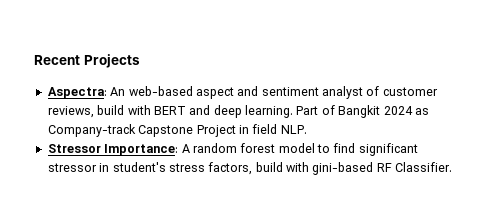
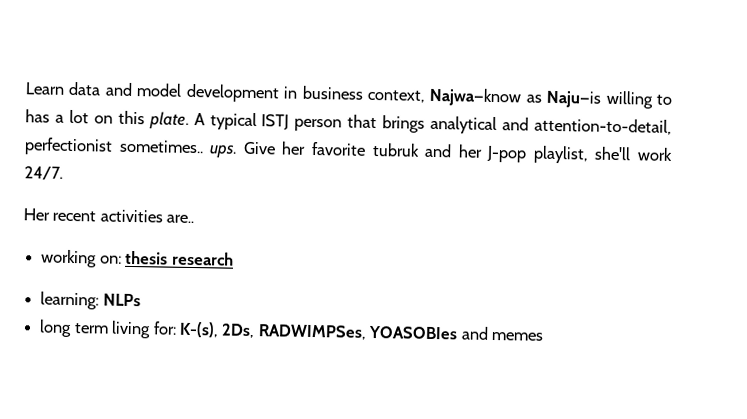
[34,54,140,68] [47,86,438,99] [47,105,429,118] [47,124,307,137] [47,143,418,156] [47,162,453,175] Recent Projects // Aspectra: An web-based aspect and sentiment analyst of customer reviews, build with BERT and deep learning. Part of Bangkit 2024 as Company-track Capstone Project in field NLP. // Stressor Importance: A random forest model to find significant stressor in student's stress factors, build with gini-based RF Classifier. -> [25,81,672,109] [25,109,673,135] [24,137,673,164] [24,166,63,180] [23,208,195,224] [41,249,234,268] [40,291,141,310] [39,319,544,341] Learn data and model development in business context, Najwa—know as Naju—is willing to has a lot on this plate. A typical ISTJ person that brings analytical and attention-to-detail, perfectionist sometimes.. ups. Give her favorite tubruk and her J-pop playlist, she'll work 24/7. // Her recent activities are.. // working on: thesis research // learning: NLPs // long term living for: K-(s), 2Ds, RADWIMPSes, YOASOBIes and memes

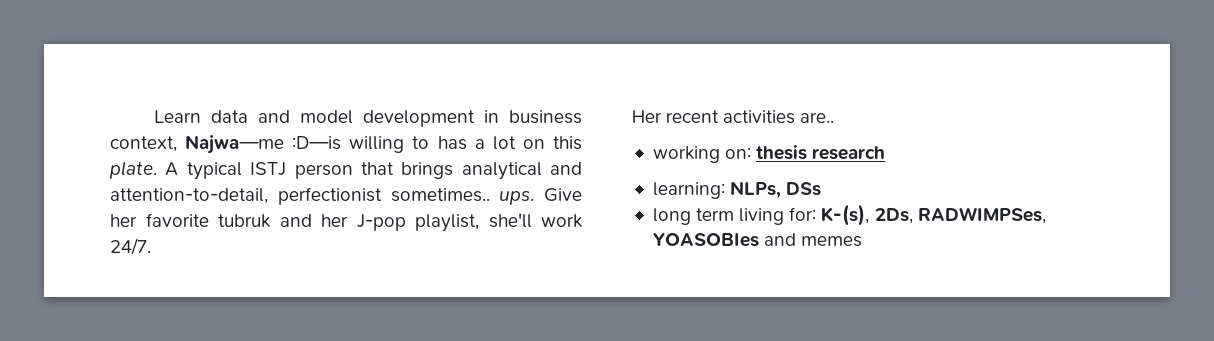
[429,87,602,108] Najwa—know as Naju—is -> [185,135,342,154] Najwa—me :D—is
[102,293,141,307] NLPs -> [730,181,822,198] NLPs, DSs

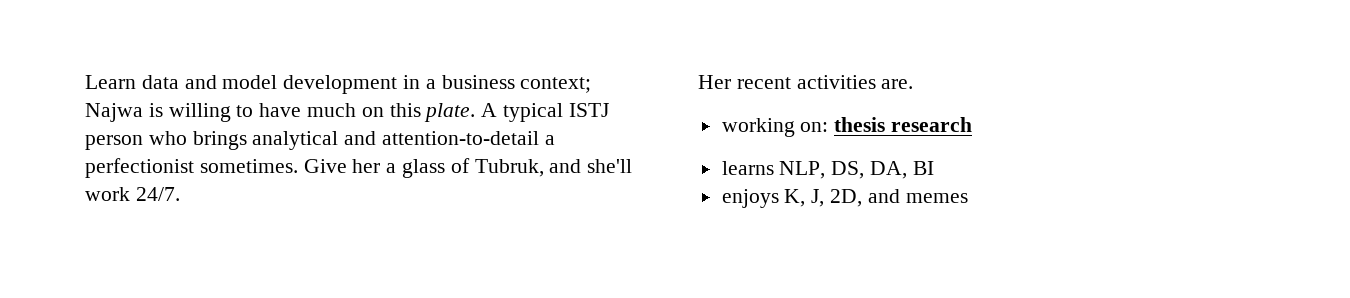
[509,110,583,124] [110,135,516,154] business context, Najwa—me :D—is willing to has a lot -> [425,75,592,93] [85,103,357,122] a business context; Najwa is willing to have much
[360,162,394,175] that -> [148,131,187,145] who
[110,187,582,205] [110,213,479,232] attention-to-detail, perfectionist sometimes.. ups. Give her favorite tubruk and her J-pop playlist, -> [382,131,555,145] [85,158,582,178] attention-to-detail a perfectionist sometimes. Give her a glass of Tubruk, and
[800,112,835,123] are.. -> [881,79,914,89] are.
[652,181,822,199] [652,204,1046,226] [652,233,759,247] learning: NLPs, DSs // long term living for: K-(s), 2Ds, RADWIMPSes, YOASOBIes -> [721,161,934,179] [721,189,863,208] learns NLP, DS, DA, BI // enjoys K, J, 2D,

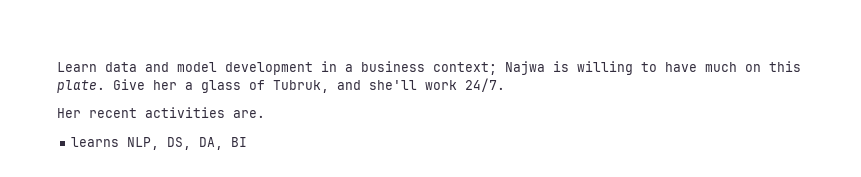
[481,103,609,122] [85,131,555,150] [85,158,298,178] A typical ISTJ person who brings analytical and attention-to-detail a perfectionist sometimes. -> (105, 86) none
[721,117,973,137] // working on: thesis research -> (265, 114) none
[721,189,968,208] // enjoys K, J, 2D, and memes -> (248, 142) none

